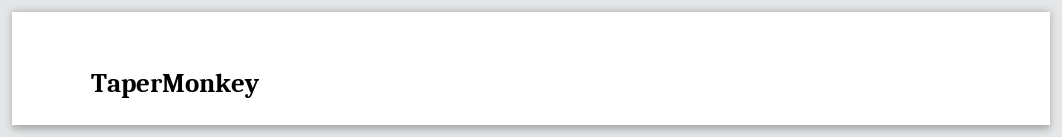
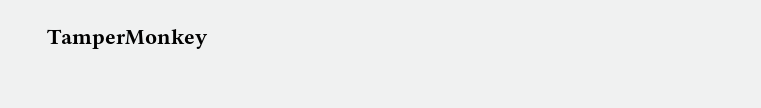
[91,73,260,98] TaperMonkey -> [47,29,208,49] TamperMonkey

